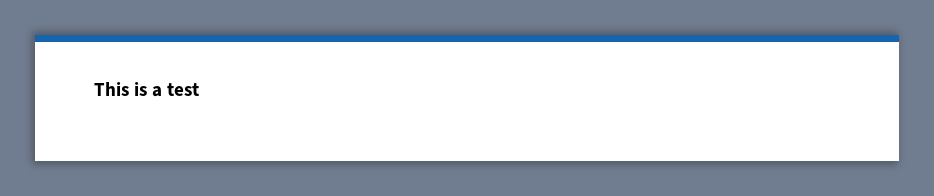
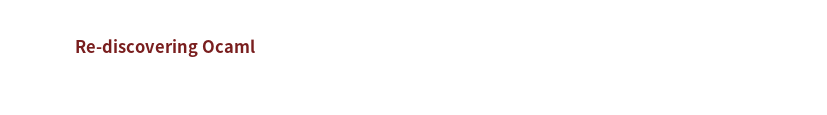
[94,82,200,97] This is a test -> [75,39,256,57] Re-discovering Ocaml

